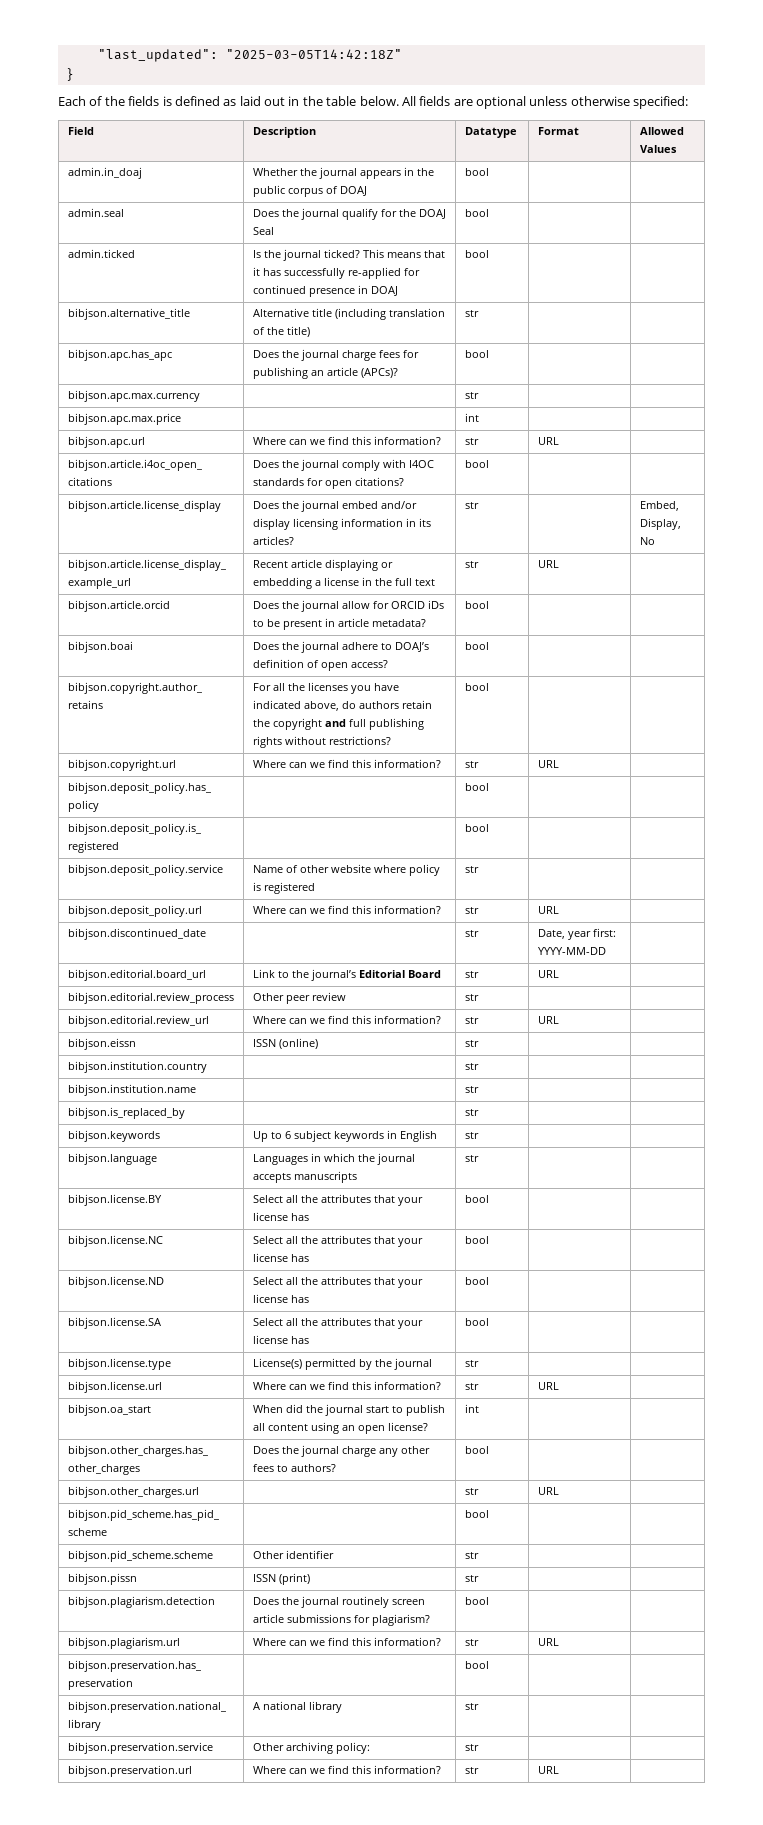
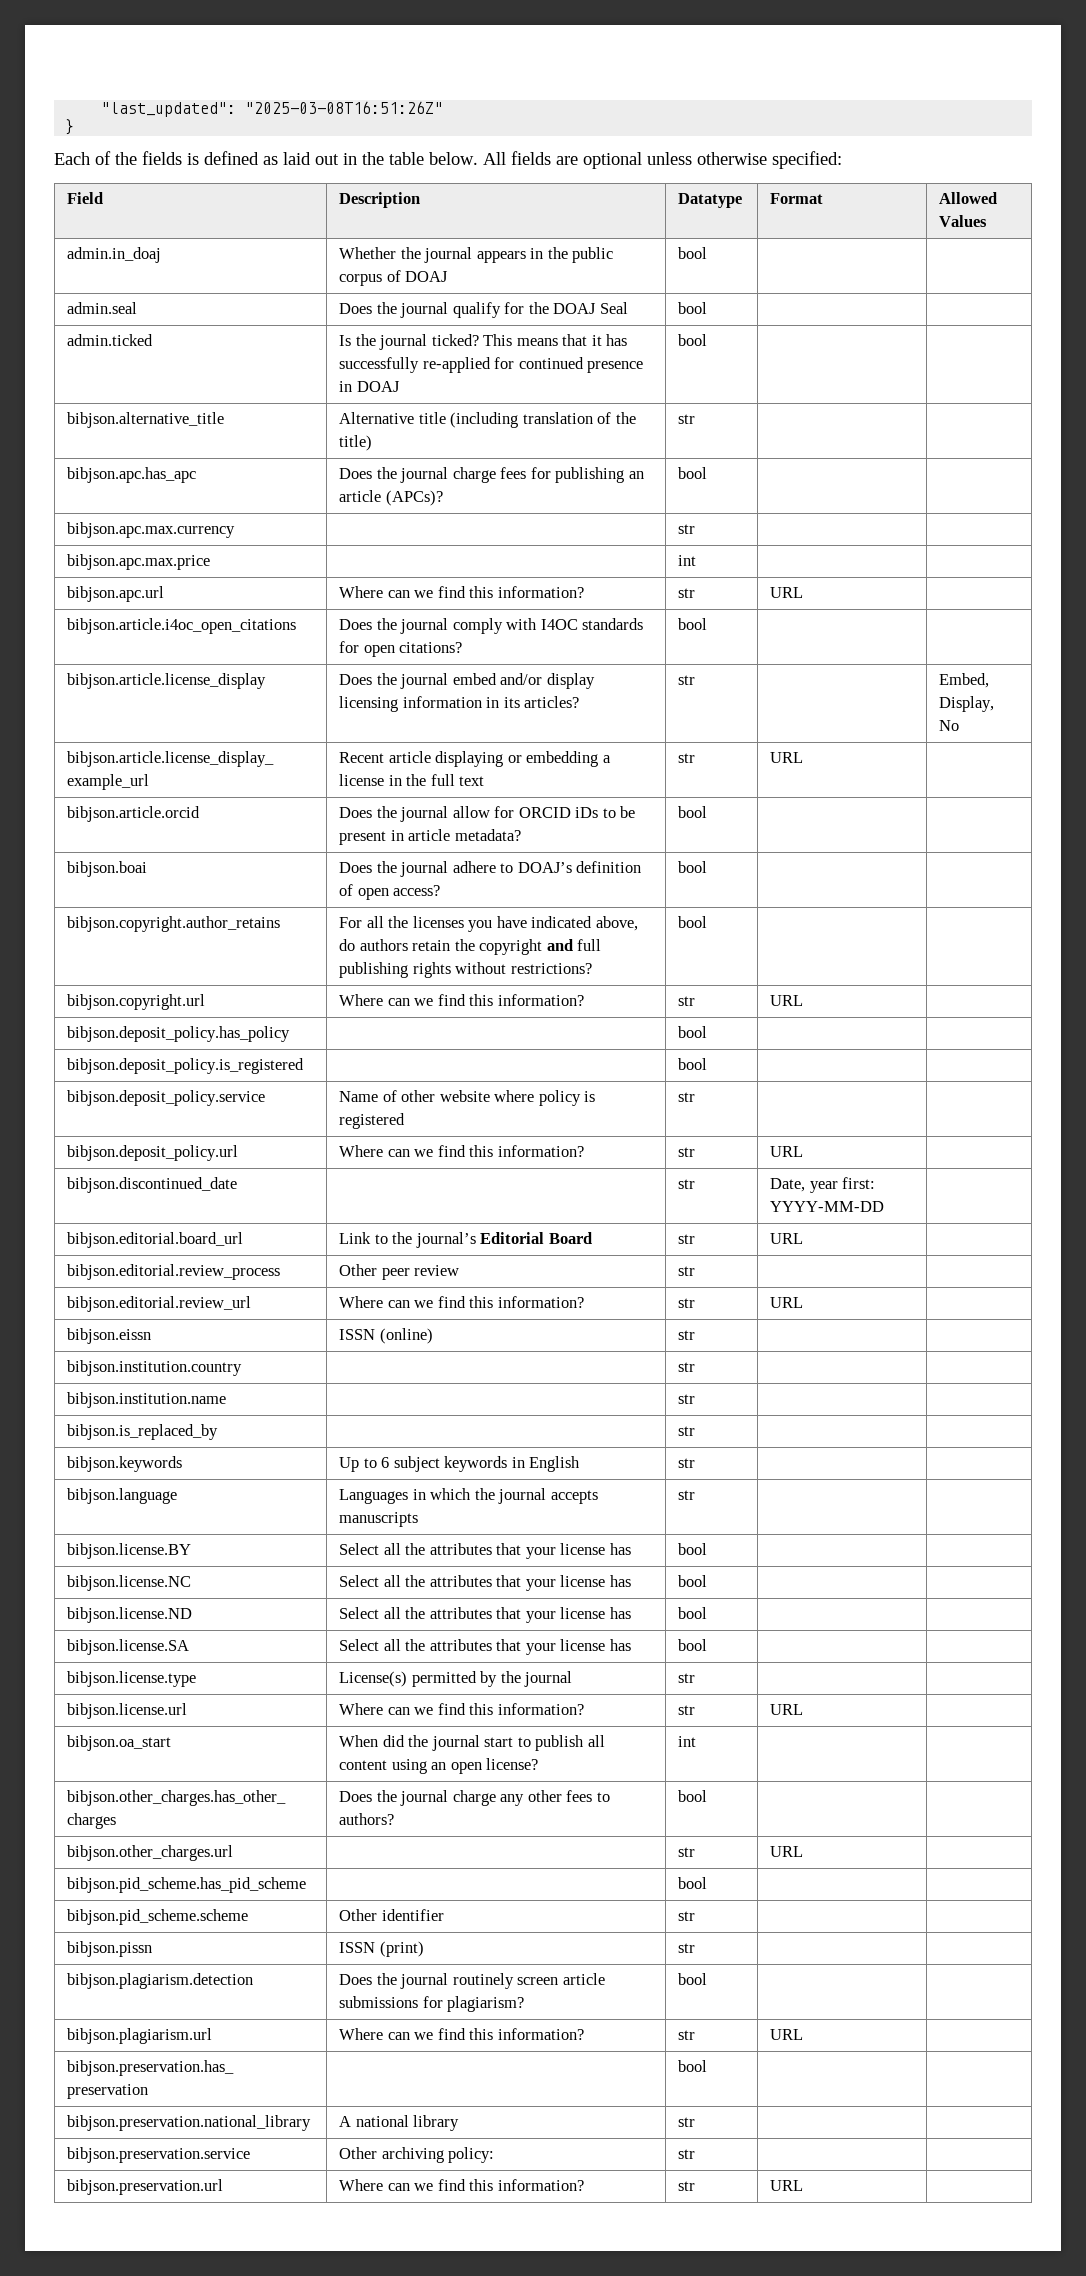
[225,49,402,59] "2025-03-05T14:42:18Z" -> [245,101,444,114] "2025-03-08T16:51:26Z"

